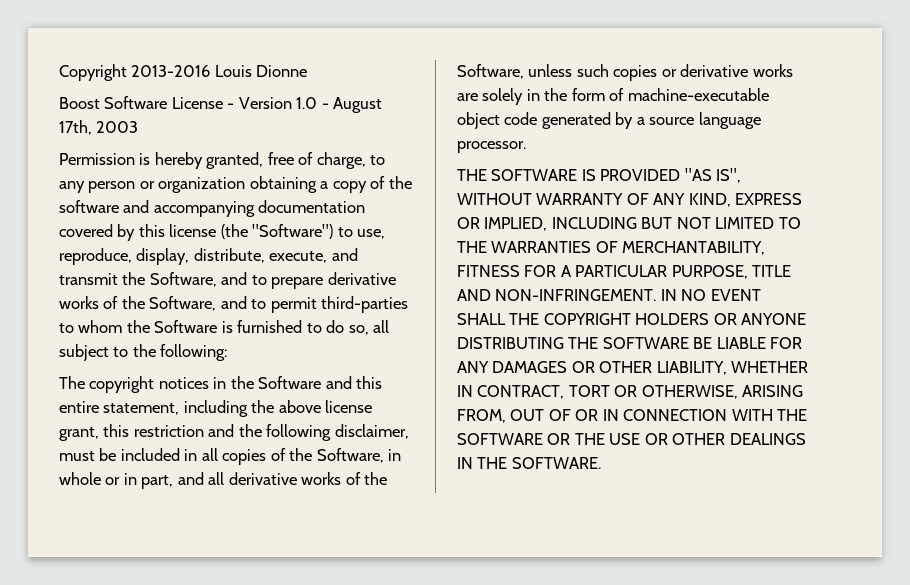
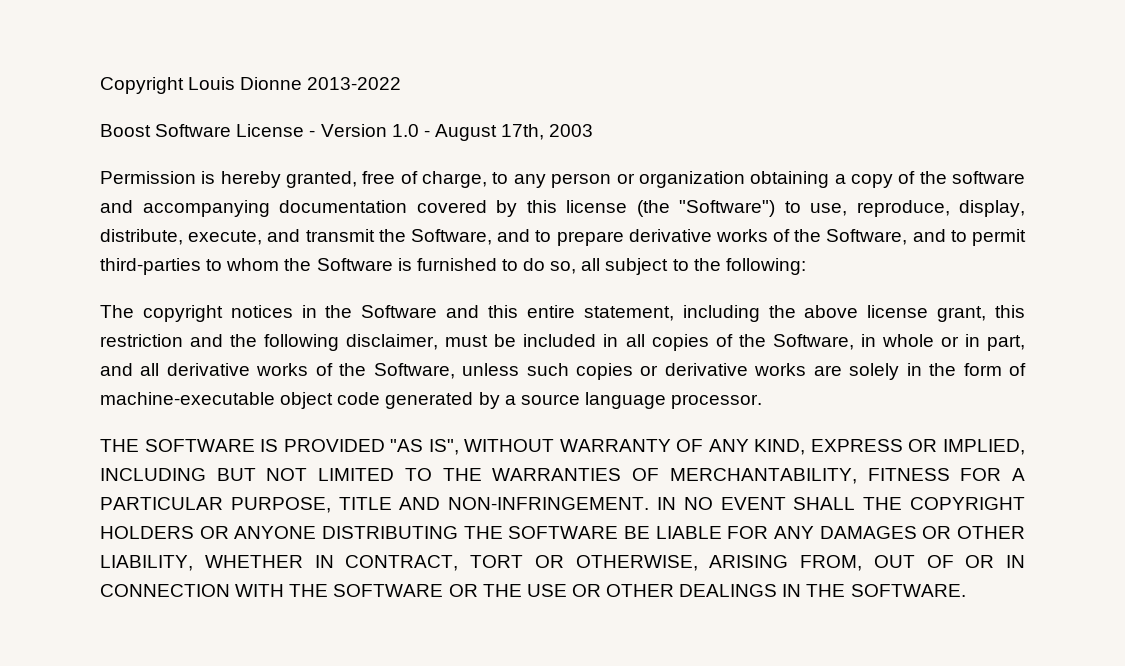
[131,65,211,77] 2013-2016 -> (184, 85) none
(308, 71) none -> [307,77,402,90] 2013-2022

